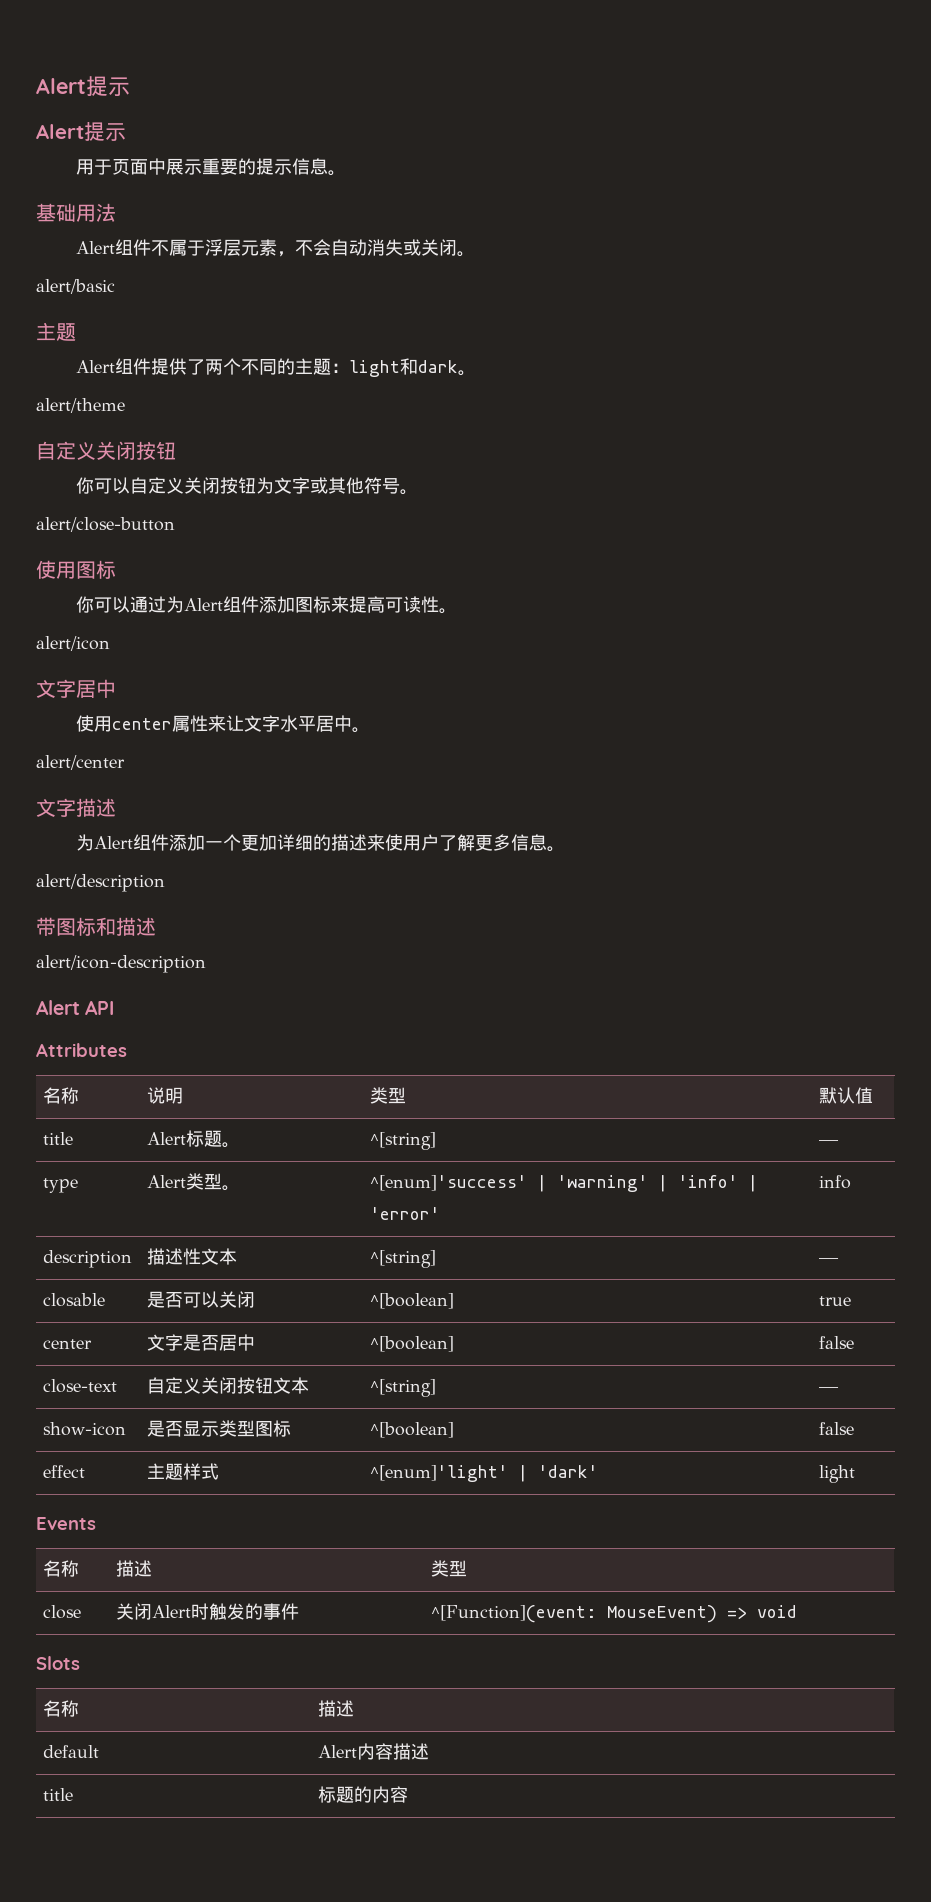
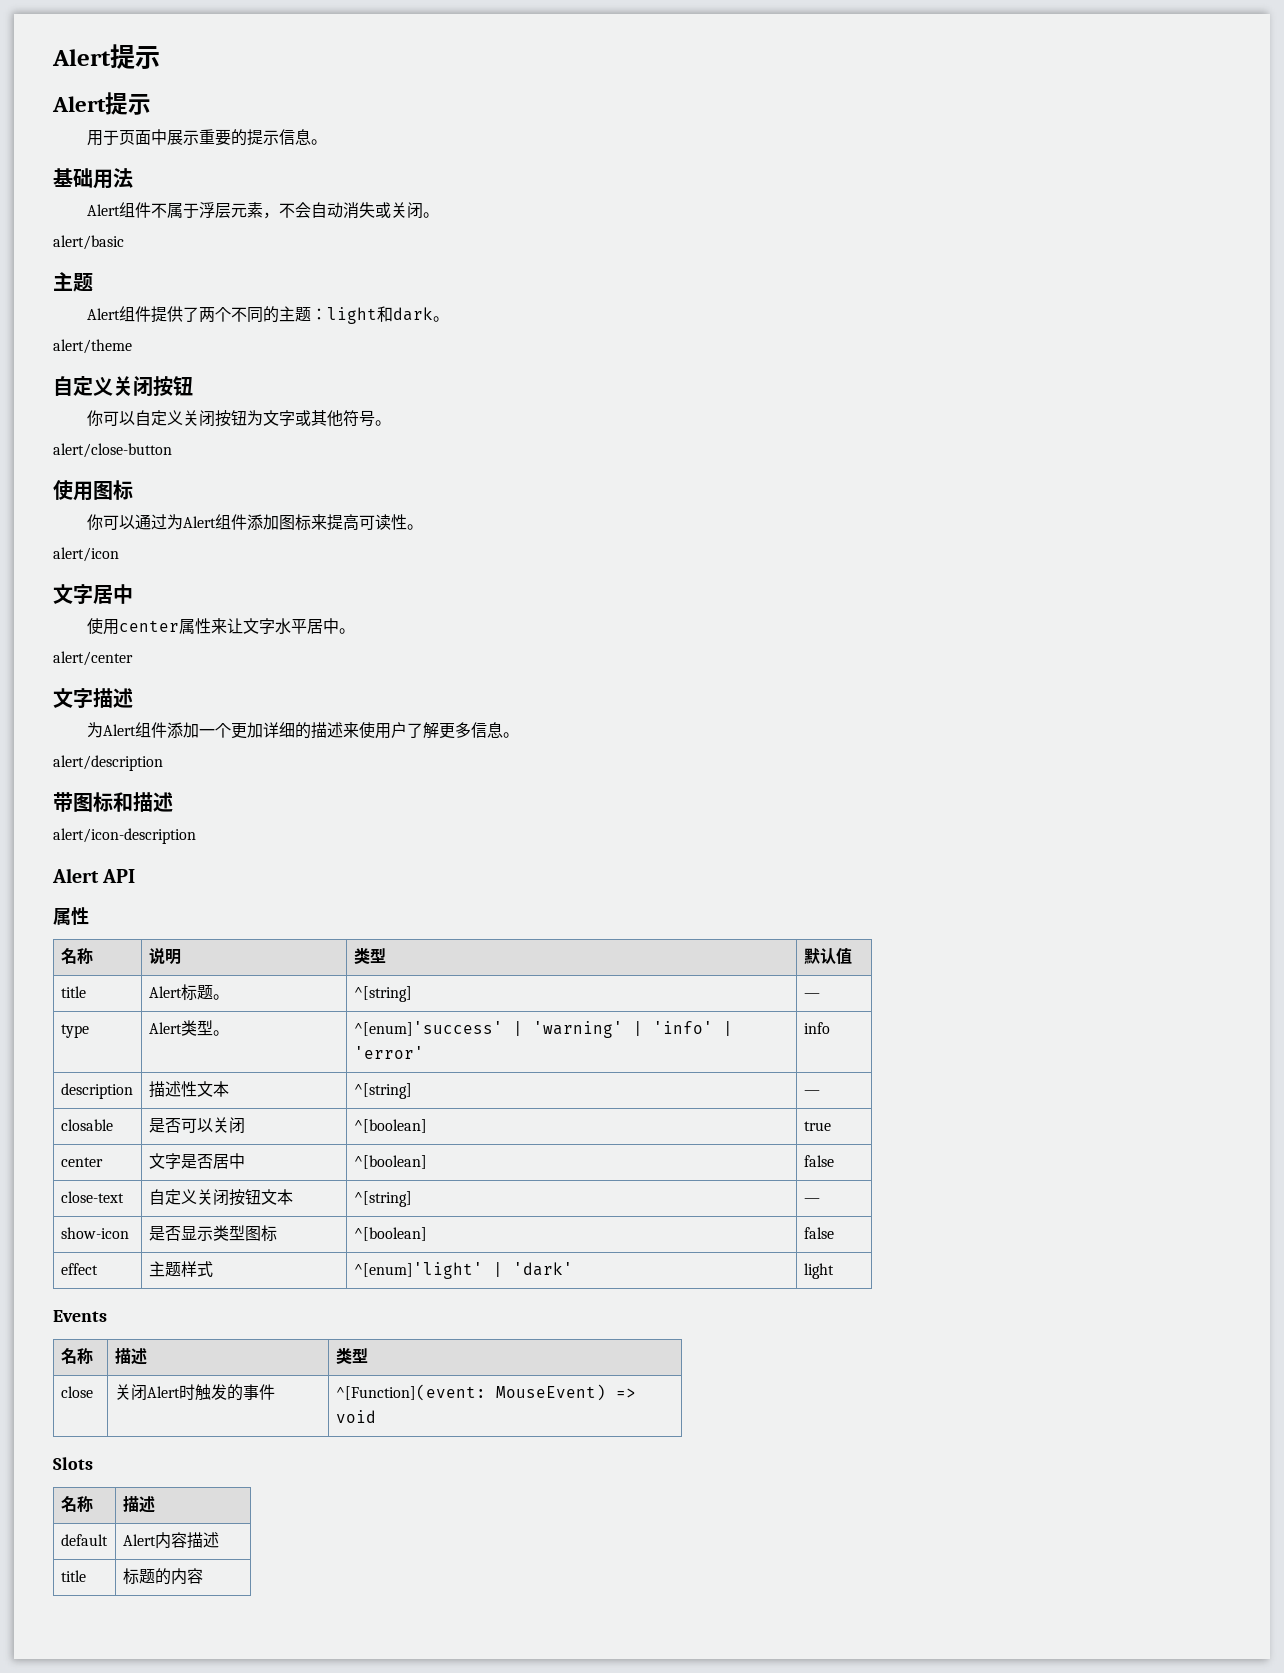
[36,1043,127,1057] Attributes -> [53,907,89,925] 属性

